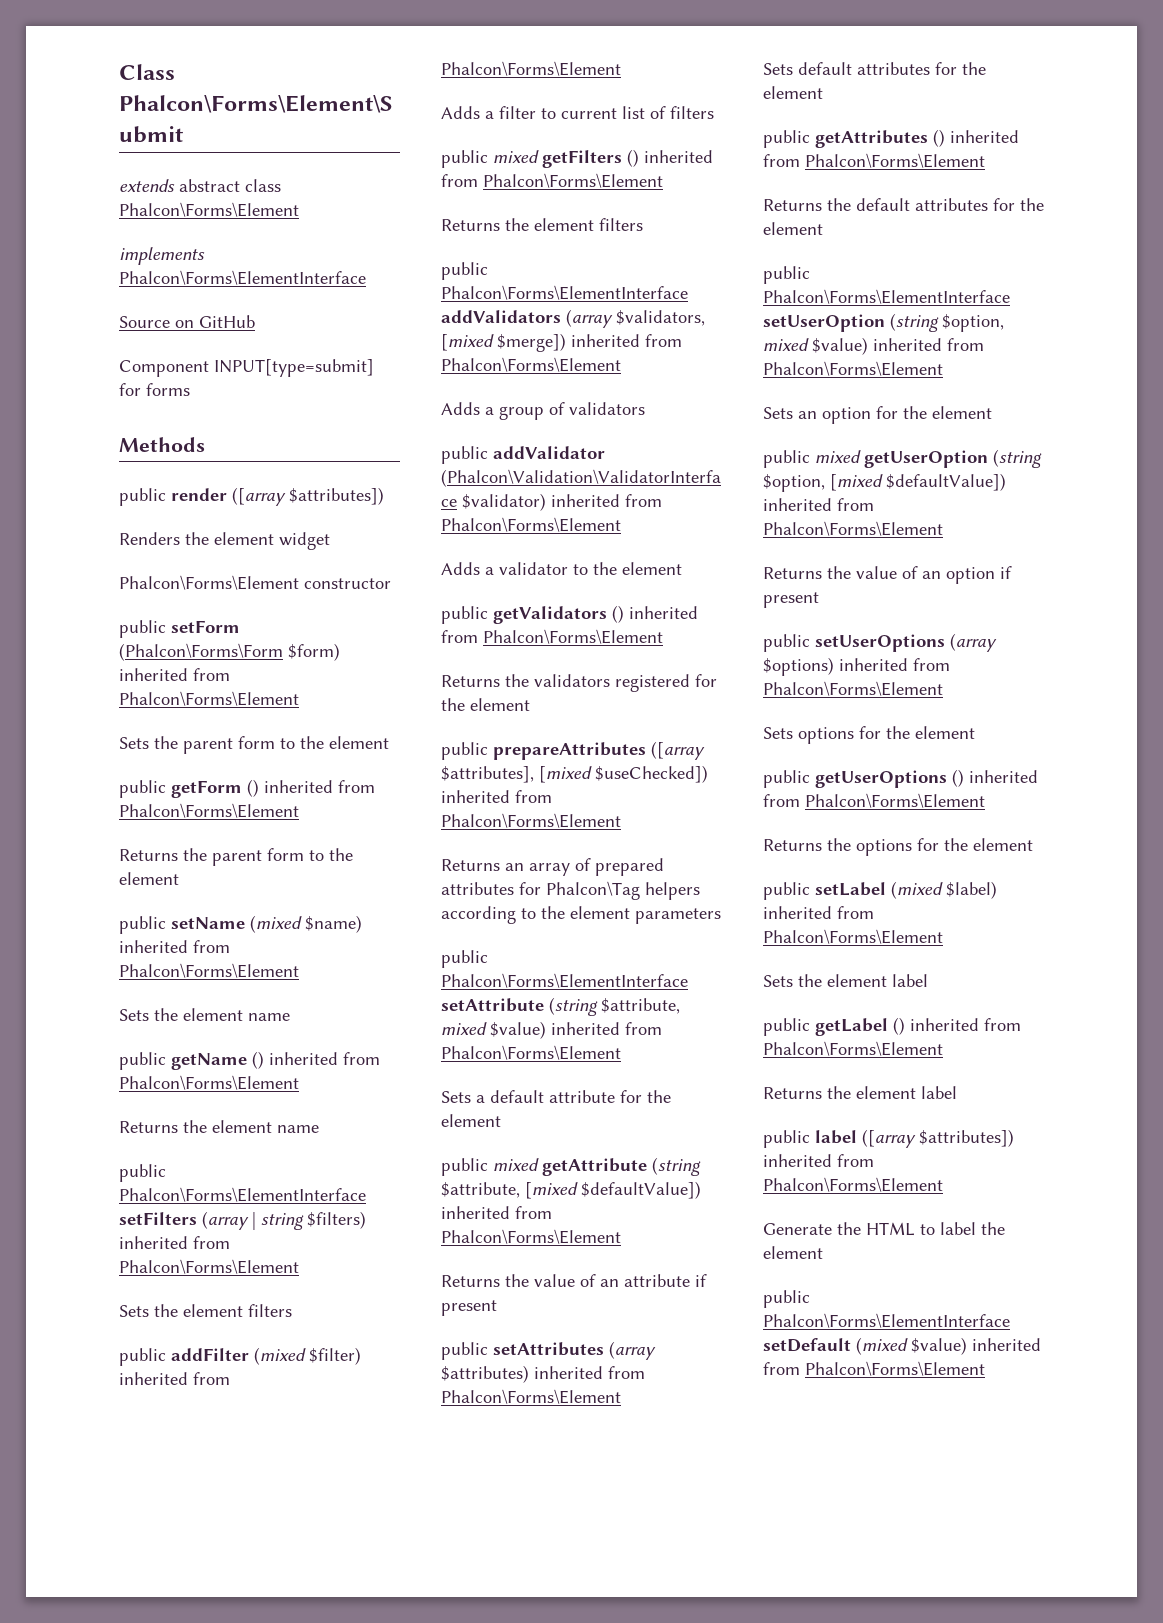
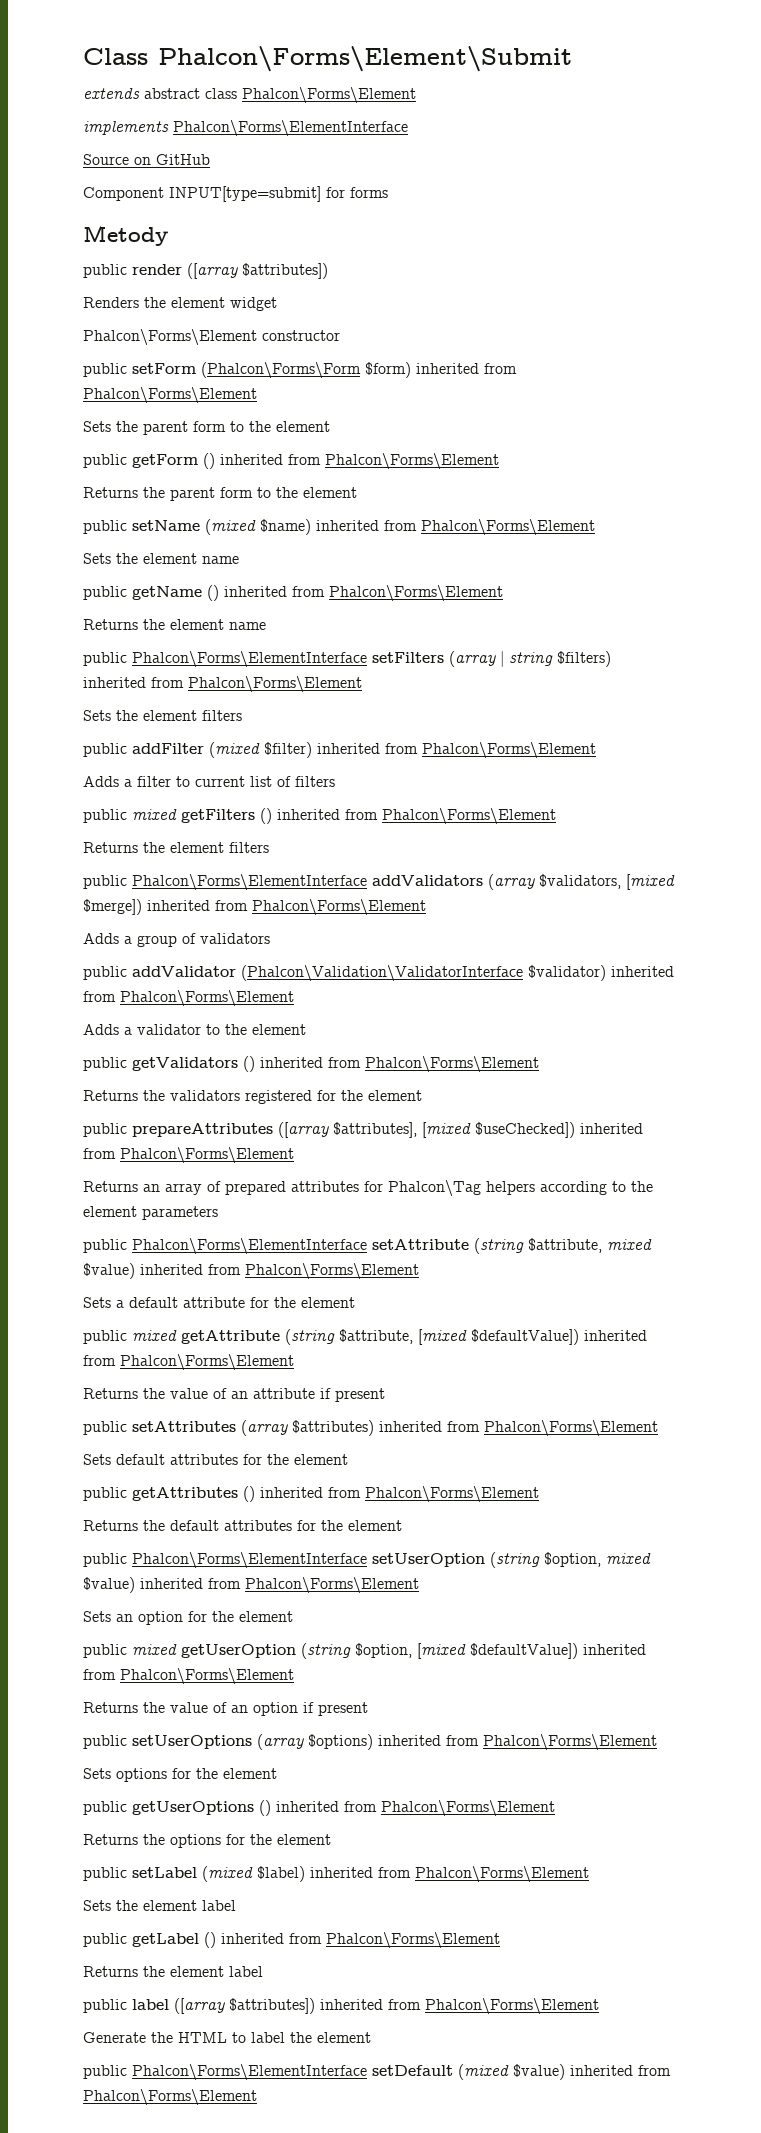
[119,437,205,452] Methods -> [83,225,168,246] Metody

